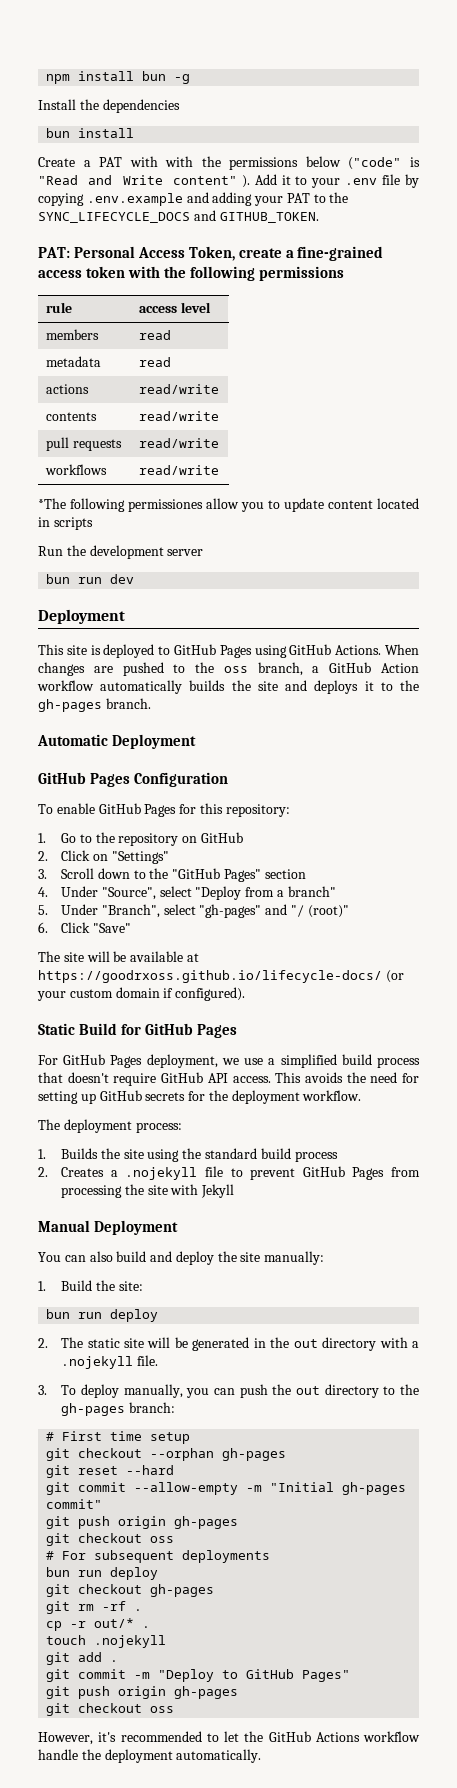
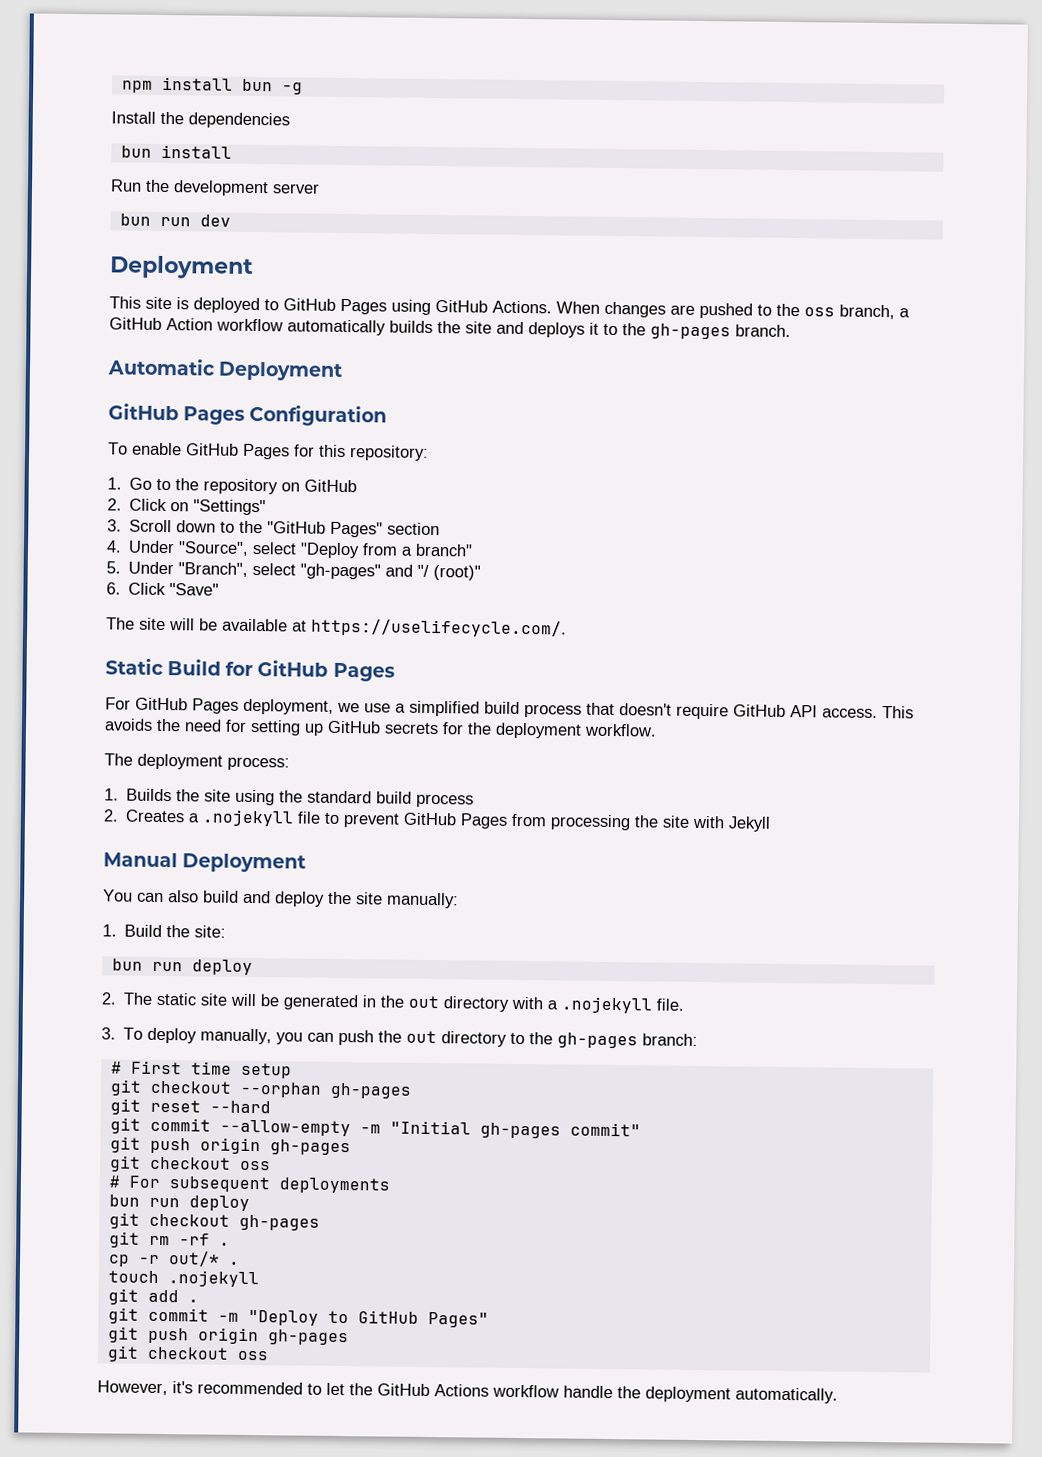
[38,156,420,170] [38,174,419,188] [38,192,349,206] [38,210,319,223] [38,246,384,261] [38,266,344,281] [46,302,73,313] [139,302,211,313] [46,329,100,340] [139,330,172,340] [46,356,102,367] [139,357,172,367] [46,384,90,394] [139,384,220,394] [46,412,98,421] [139,411,220,421] [46,437,122,451] [139,438,220,448] [45,464,108,475] [139,465,220,475] [38,498,419,512] [38,517,93,530] // Create a PAT with with the permissions below ("code" is "Read and Write content" ). Add it to your .env file by copying .env.example and adding your PAT to the SYNC_LIFECYCLE_DOCS and GITHUB_TOKEN. // PAT: Personal Access Token, create a fine-grained access token with the following permissions // rule | access level // members | read // metadata | read // actions | read/write // contents | read/write // pull requests | read/write // workflows | read/write // *The following permissiones allow you to update content located in scripts -> (232, 151) none
[38,970,404,983] [37,987,246,1001] https://goodrxoss.github.io/lifecycle-docs/ (or your custom domain if configured). -> [311,618,567,638] https://uselifecycle.com/.

